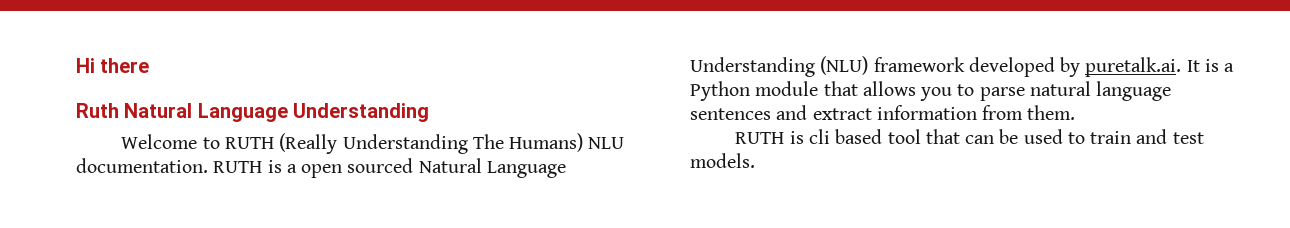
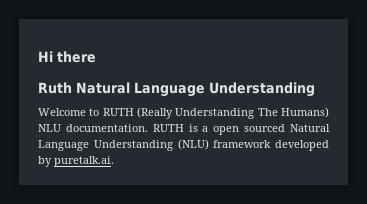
[1186,59,1235,72] [690,81,1172,101] [690,105,1076,120] [735,129,1204,144] [690,153,755,168] It is a Python module that allows you to parse natural language sentences and extract information from them. // RUTH is cli based tool that can be used to train and test models. -> (114, 161) none

